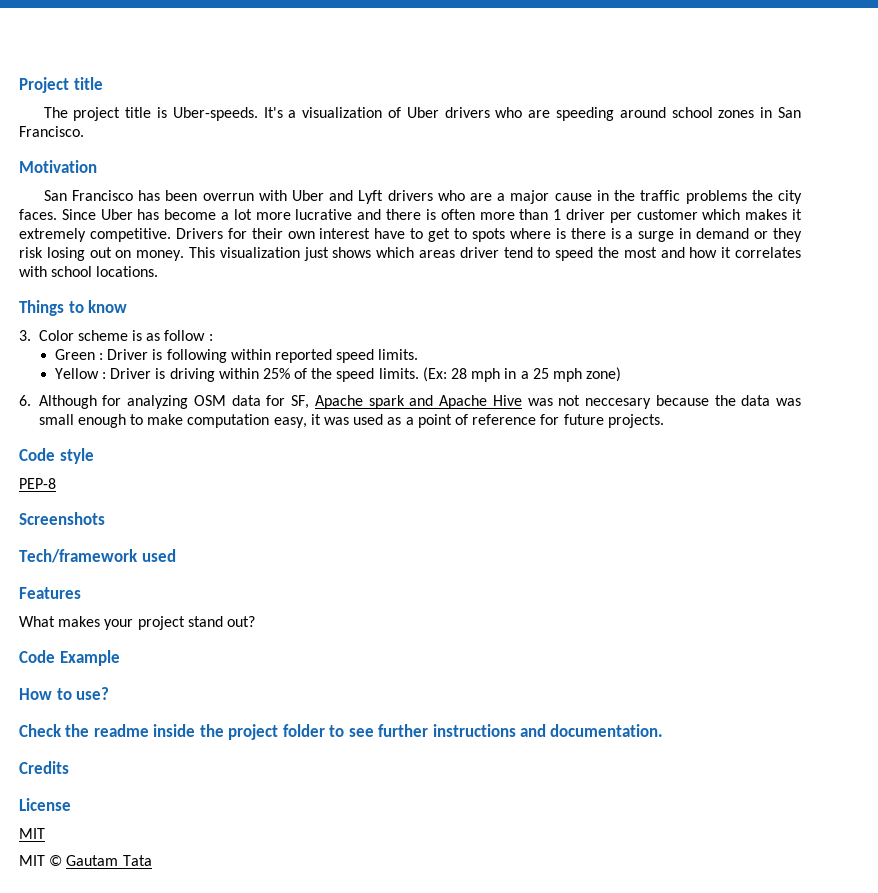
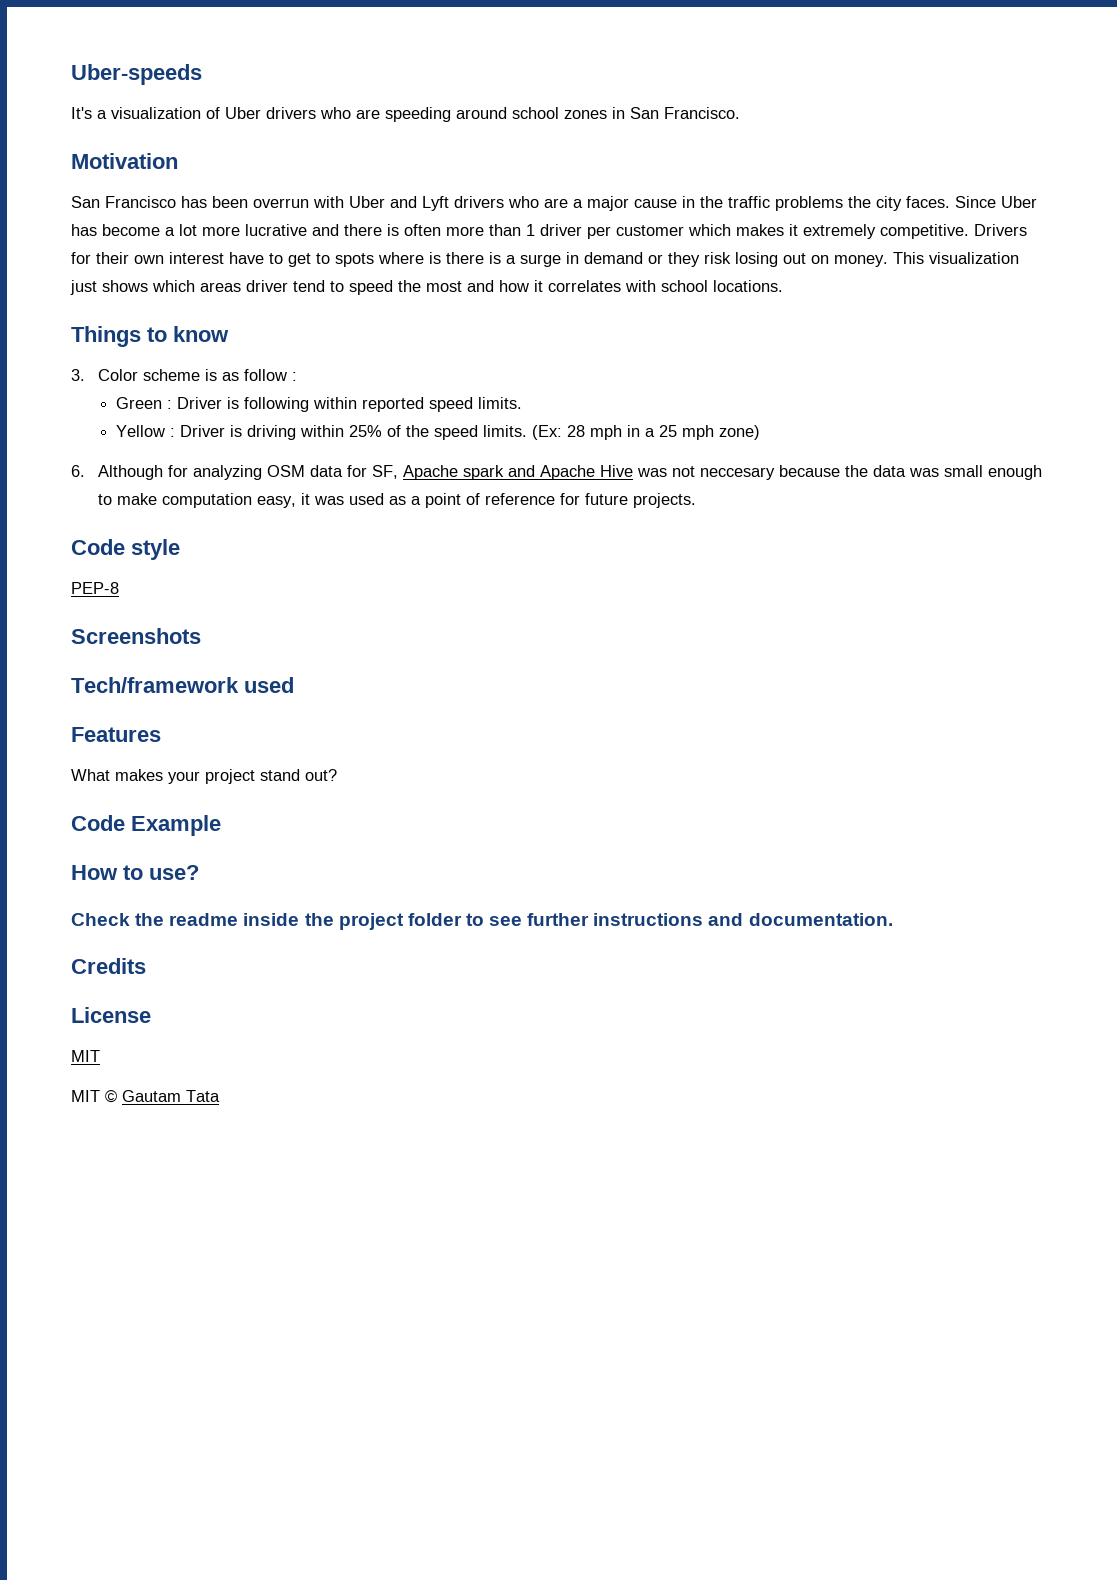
[19,77,103,93] [43,107,258,121] Project title // The project title is Uber-speeds. -> [71,64,202,85] Uber-speeds //

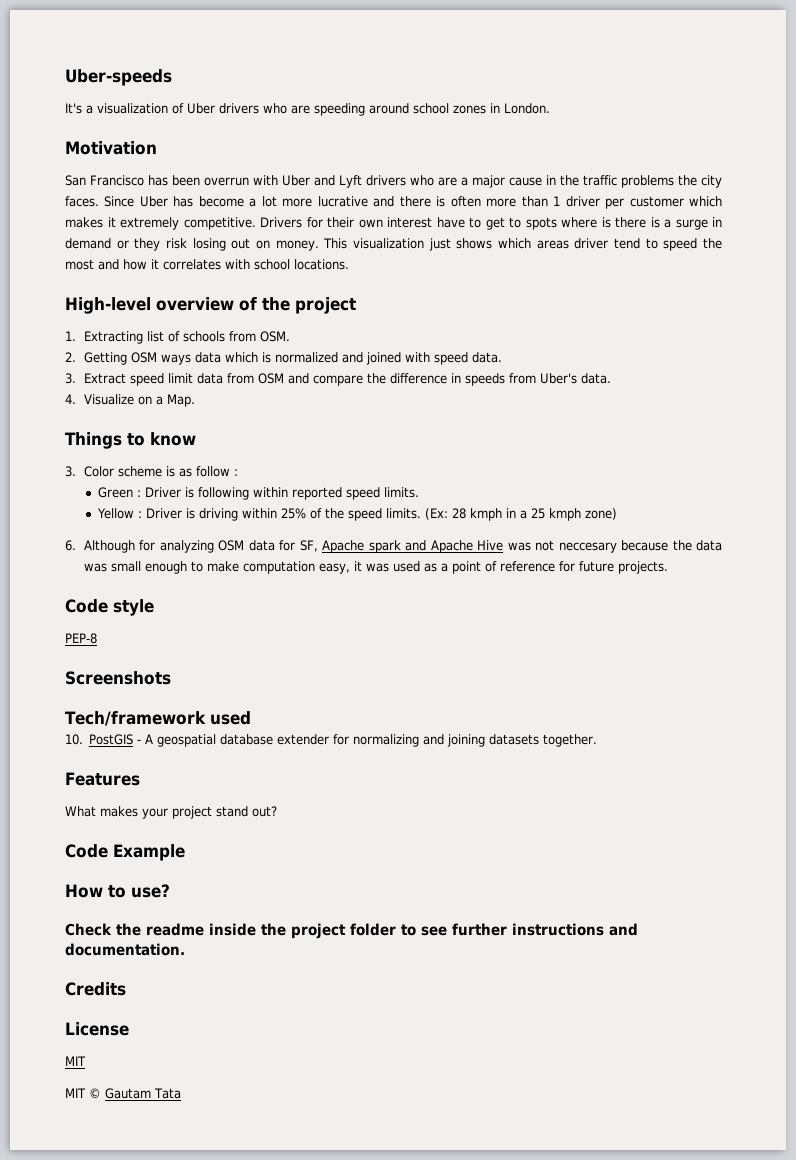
[630,107,740,119] San Francisco. -> [504,103,550,114] London.
(783, 286) none -> [65,297,356,314] [65,331,290,344] [65,352,502,365] [65,373,611,386] [65,394,195,407] // High-level overview of the project // 1. Extracting list of schools from OSM. // 2. Getting OSM ways data which is normalized and joined with speed data. // 3. Extract speed limit data from OSM and compare the difference in speeds from Uber's data. // 4. Visualize on a Map.
[589,425,622,440] mph -> [470,508,503,521] kmph
[681,425,714,440] mph -> [549,508,582,521] kmph
(294, 685) none -> [65,734,598,747] // 10. PostGIS - A geospatial database extender for normalizing and joining datasets together.

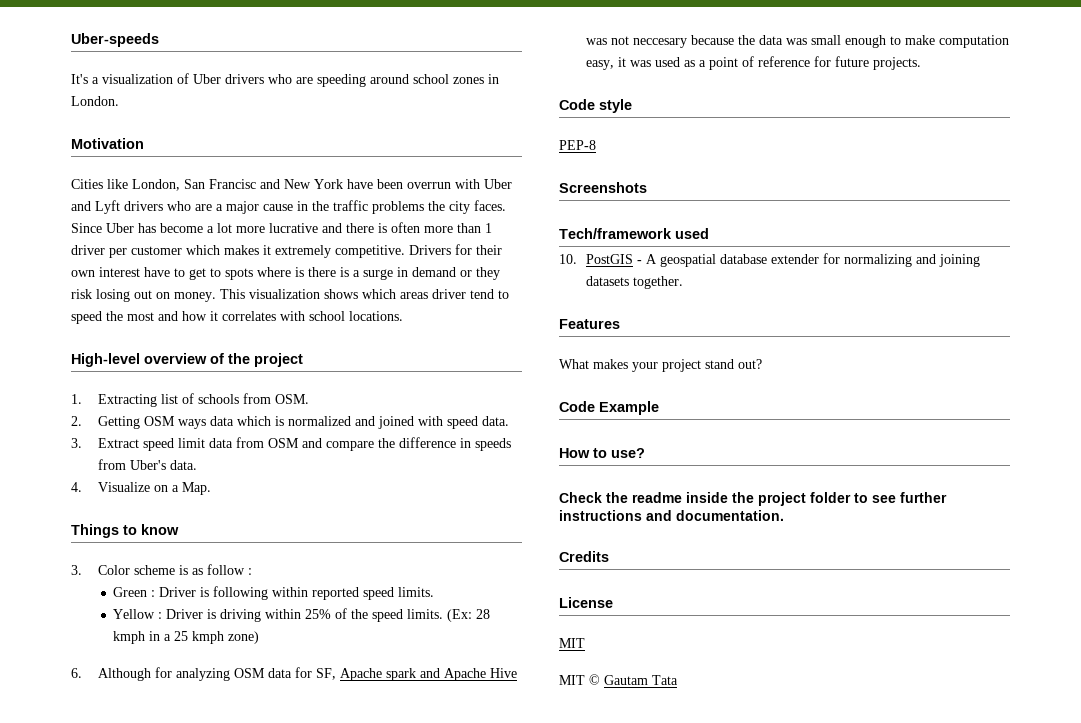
[65,175,169,186] San Francisco has -> [71,179,373,191] Cities like London, San Francisc and New York have
[428,238,451,251] just -> (320, 294) none

